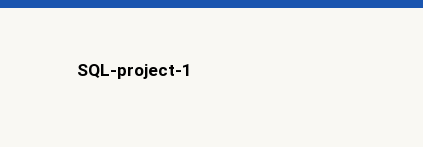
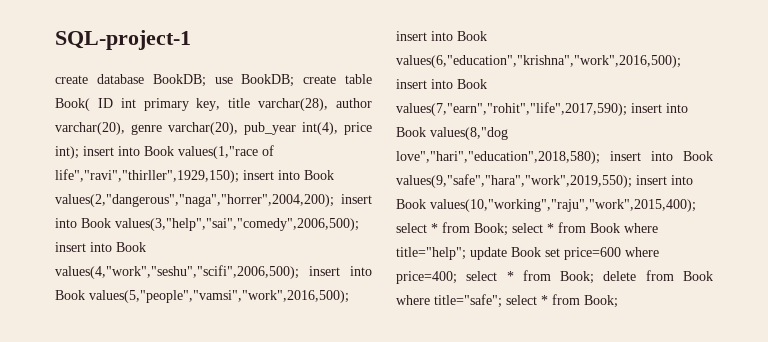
(192, 71) none -> [55,74,372,87] [55,98,372,111] [55,122,372,135] [55,145,274,159] [55,169,334,183] [55,194,372,207] [55,218,359,231] [55,242,146,252] [55,265,372,279] [55,290,349,303] [396,31,487,41] [396,55,681,68] [396,79,487,89] [396,102,688,116] [396,127,508,140] [396,151,713,164] [396,174,693,188] [396,199,696,212] [396,222,658,236] [396,247,659,260] [396,270,713,284] [396,294,618,308] // create database BookDB; use BookDB; create table Book( ID int primary key, title varchar(28), author varchar(20), genre varchar(20), pub_year int(4), price int); insert into Book values(1,"race of life","ravi","thirller",1929,150); insert into Book values(2,"dangerous","naga","horrer",2004,200); insert into Book values(3,"help","sai","comedy",2006,500); insert into Book values(4,"work","seshu","scifi",2006,500); insert into Book values(5,"people","vamsi","work",2016,500); insert into Book values(6,"education","krishna","work",2016,500); insert into Book values(7,"earn","rohit","life",2017,590); insert into Book values(8,"dog love","hari","education",2018,580); insert into Book values(9,"safe","hara","work",2019,550); insert into Book values(10,"working","raju","work",2015,400); select * from Book; select * from Book where title="help"; update Book set price=600 where price=400; select * from Book; delete from Book where title="safe"; select * from Book;

